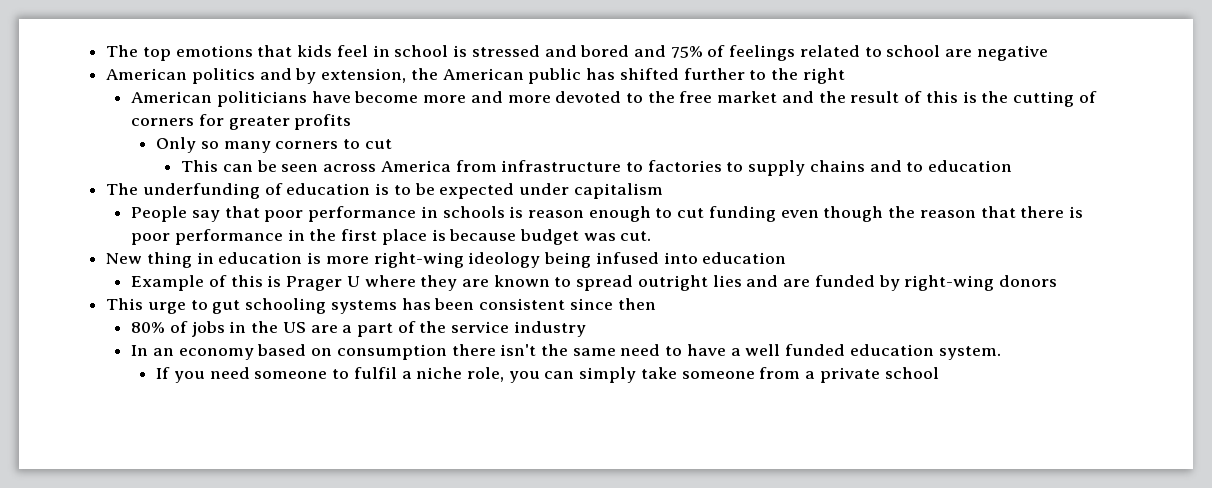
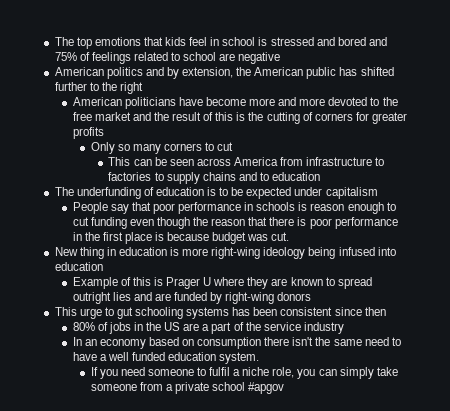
(939, 373) none -> [248,382,285,394] #apgov

